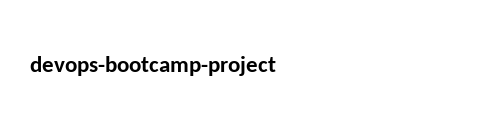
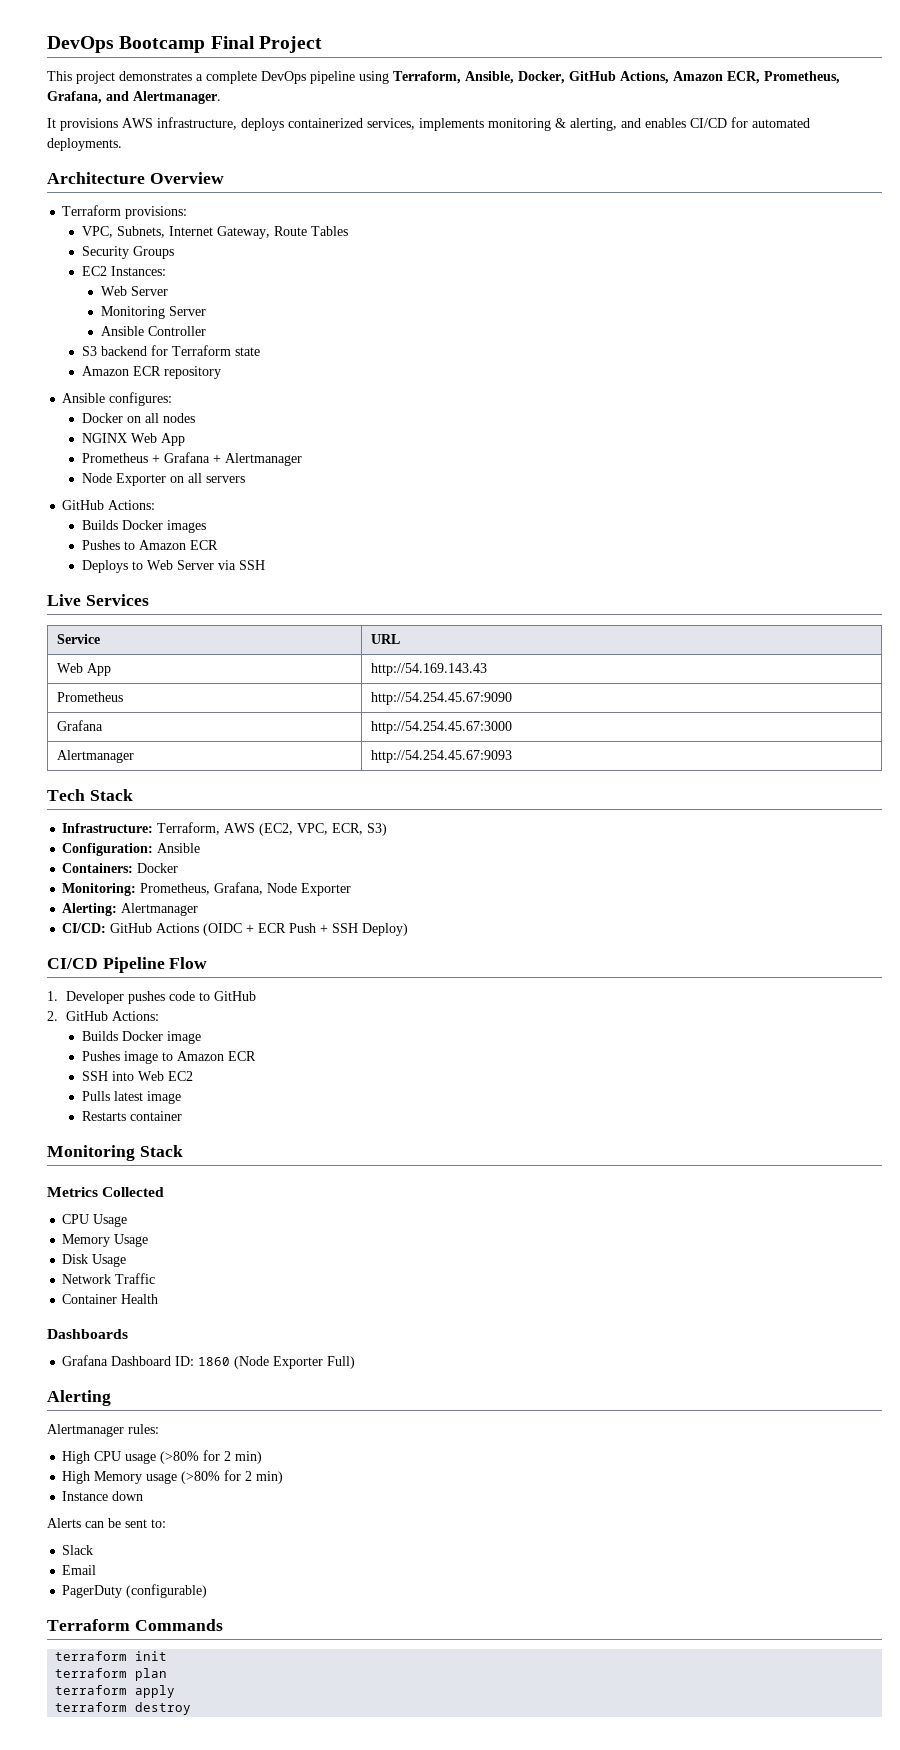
[30,56,276,76] devops-bootcamp-project -> [47,36,322,53] [47,71,840,84] [47,91,221,104] [47,117,810,131] [47,138,122,151] [47,172,224,184] [62,205,188,219] [81,226,348,239] [81,246,174,259] [81,266,166,276] [101,286,169,296] [101,306,207,319] [101,326,207,336] [81,345,260,356] [81,366,221,379] [62,392,173,406] [81,413,195,423] [81,433,185,446] [81,452,302,466] [81,473,245,486] [62,500,156,510] [81,520,206,533] [81,540,218,550] [81,560,265,573] [47,594,149,606] [57,634,101,644] [371,634,401,644] [57,663,112,676] [371,663,488,676] [57,692,124,702] [371,692,513,705] [57,720,104,731] [371,721,513,734] [57,750,135,763] [371,750,513,763] [47,789,133,801] [62,822,388,836] [62,843,201,856] [62,863,179,873] [62,882,352,896] [62,903,199,916] [62,923,409,936] [47,957,208,973] [47,991,257,1004] [47,1011,160,1021] [81,1031,201,1044] [81,1051,256,1064] [81,1071,193,1081] [81,1091,181,1104] [81,1111,182,1121] [47,1145,183,1161] [47,1187,165,1197] [62,1214,128,1227] [62,1234,149,1247] [62,1254,127,1267] [62,1273,156,1284] [62,1294,159,1304] [47,1329,128,1339] [62,1355,356,1369] [47,1390,111,1406] [47,1424,159,1437] [62,1450,263,1464] [62,1470,284,1484] [62,1491,144,1501] [47,1518,166,1528] [62,1545,94,1555] [62,1565,97,1575] [62,1584,208,1598] [47,1619,223,1631] [55,1651,168,1661] [55,1668,168,1681] [55,1685,176,1698] [55,1702,192,1715] DevOps Bootcamp Final Project // This project demonstrates a complete DevOps pipeline using Terraform, Ansible, Docker, GitHub Actions, Amazon ECR, Prometheus, Grafana, and Alertmanager. // It provisions AWS infrastructure, deploys containerized services, implements monitoring & alerting, and enables CI/CD for automated deployments. // Architecture Overview // Terraform provisions: // VPC, Subnets, Internet Gateway, Route Tables // Security Groups // EC2 Instances: // Web Server // Monitoring Server // Ansible Controller // S3 backend for Terraform state // Amazon ECR repository // Ansible configures: // Docker on all nodes // NGINX Web App // Prometheus + Grafana + Alertmanager // Node Exporter on all servers // GitHub Actions: // Builds Docker images // Pushes to Amazon ECR // Deploys to Web Server via SSH // Live Services // Service | URL // Web App | http://54.169.143.43 // Prometheus | http://54.254.45.67:9090 // Grafana | http://54.254.45.67:3000 // Alertmanager | http://54.254.45.67:9093 // Tech Stack // Infrastructure: Terraform, AWS (EC2, VPC, ECR, S3) // Configuration: Ansible // Containers: Docker // Monitoring: Prometheus, Grafana, Node Exporter // Alerting: Alertmanager // CI/CD: GitHub Actions (OIDC + ECR Push + SSH Deploy) // CI/CD Pipeline Flow // 1. Developer pushes code to GitHub // 2. GitHub Actions: // Builds Docker image // Pushes image to Amazon ECR // SSH into Web EC2 // Pulls latest image // Restarts container // Monitoring Stack // Metrics Collected // CPU Usage // Memory Usage // Disk Usage // Network Traffic // Container Health // Dashboards // Grafana Dashboard ID: 1860 (Node Exporter Full) // Alerting // Alertmanager rules: // High CPU usage (>80% for 2 min) // High Memory usage (>80% for 2 min) // Instance down // Alerts can be sent to: // Slack // Email // PagerDuty (configurable) // Terraform Commands // terraform init // terraform plan // terraform apply // terraform destroy

